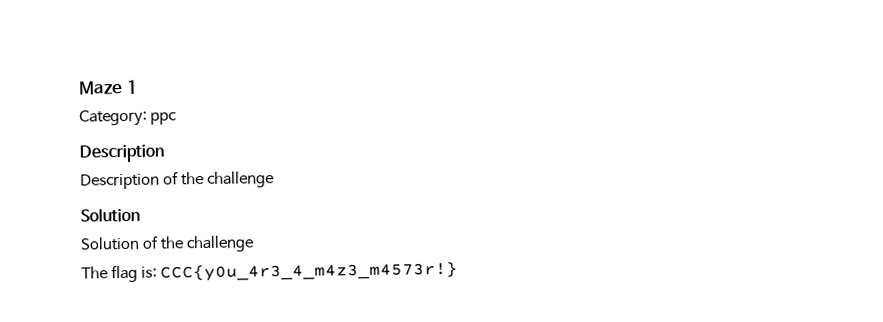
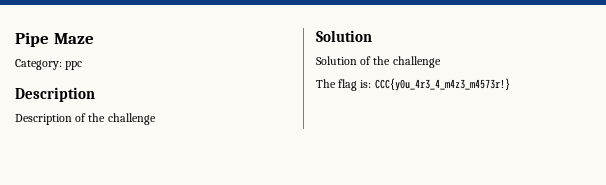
(78, 88) none -> [15,32,49,47] Pipe
[125,79,138,94] 1 -> (94, 38) none

